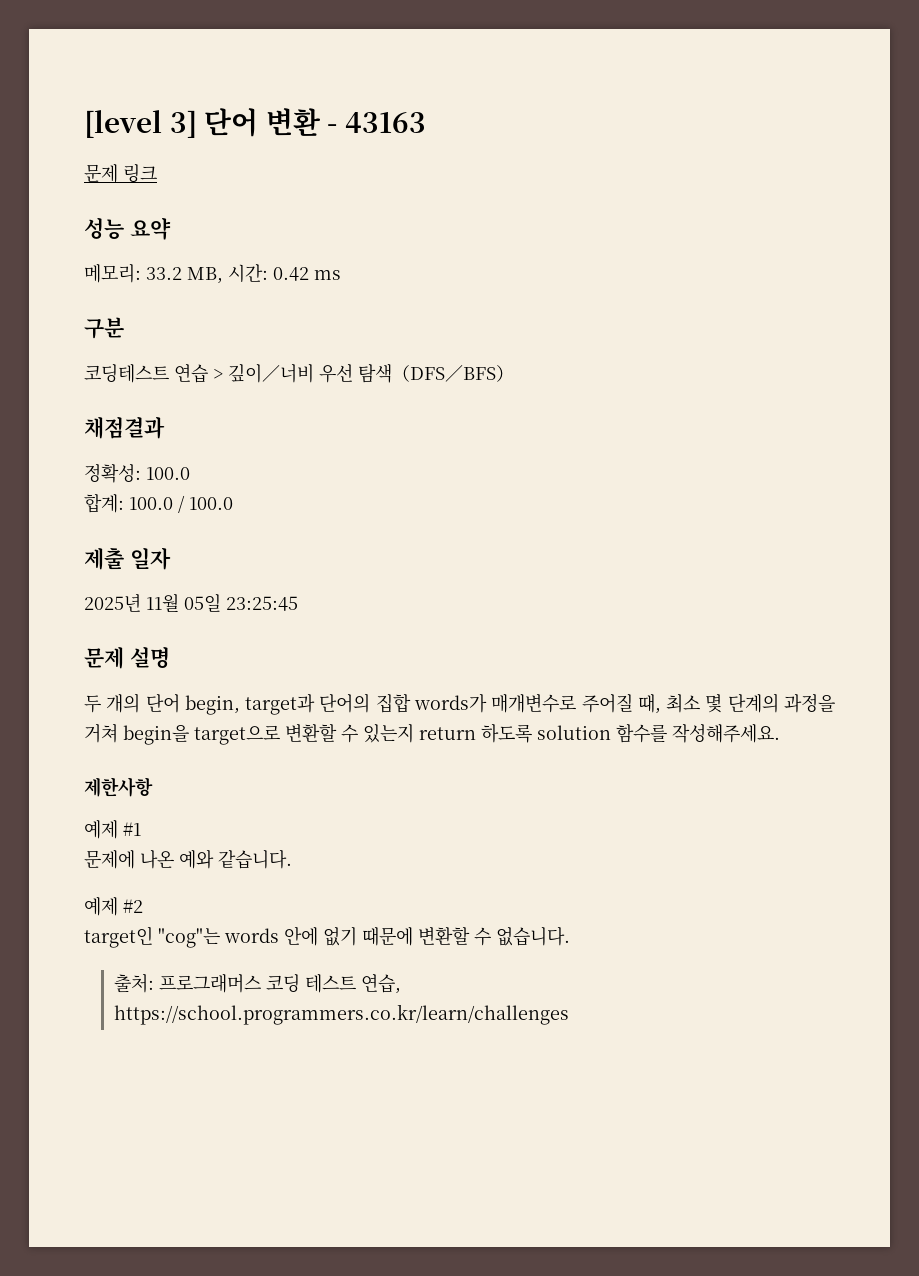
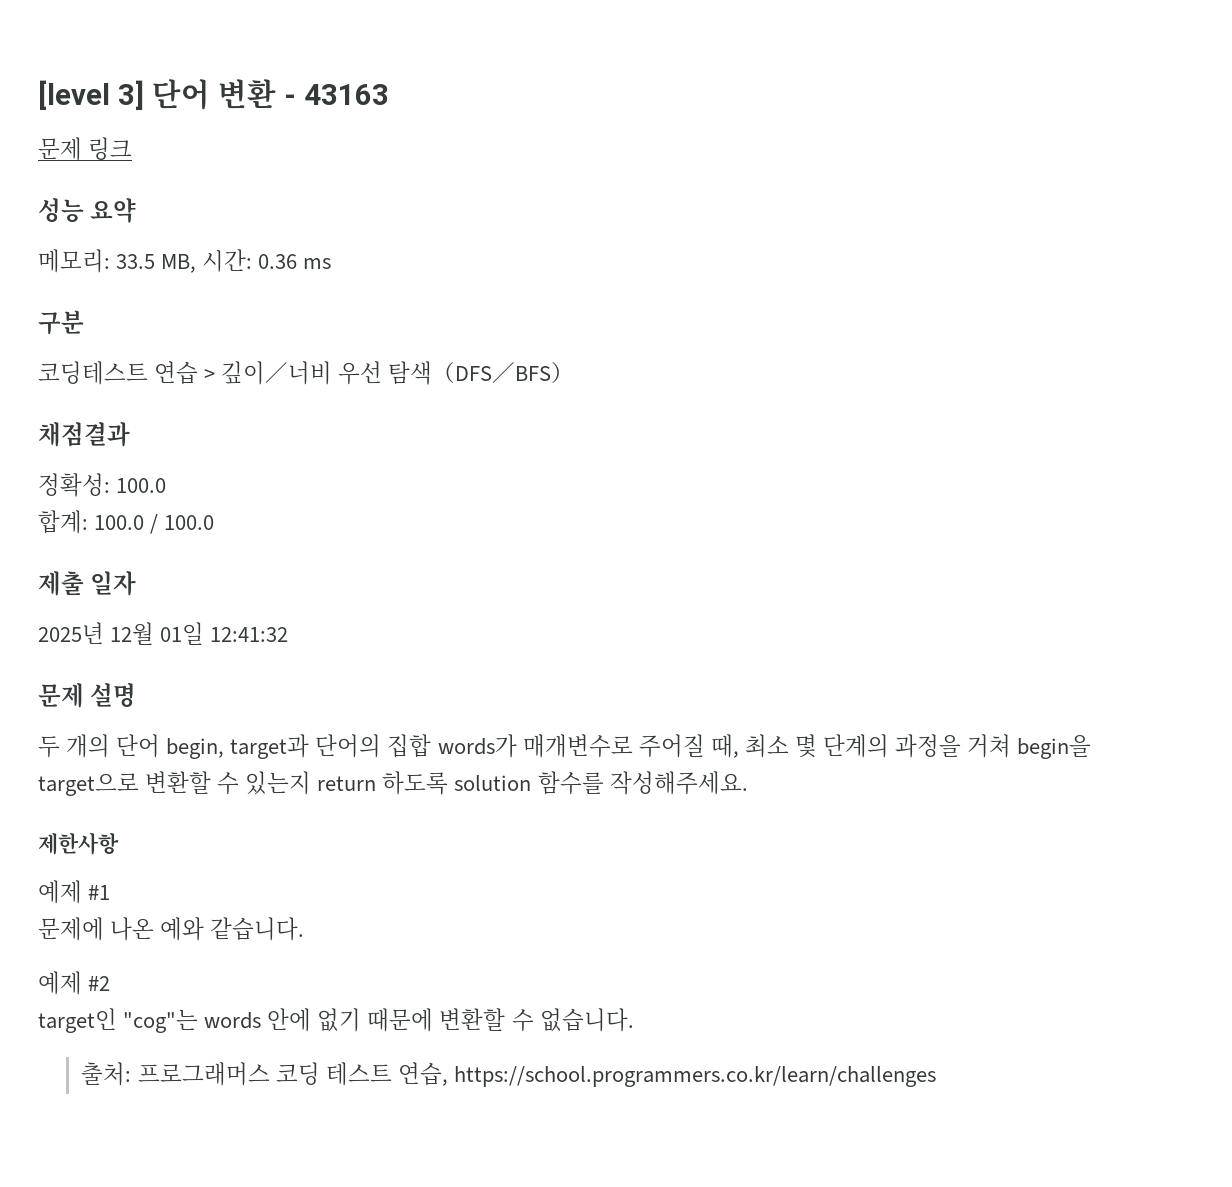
[146,267,182,280] 33.2 -> [116,254,156,269] 33.5
[273,267,309,281] 0.42 -> [258,254,298,269] 0.36
[146,594,298,612] 11월 05일 23:25:45 -> [110,622,289,645] 12월 01일 12:41:32

